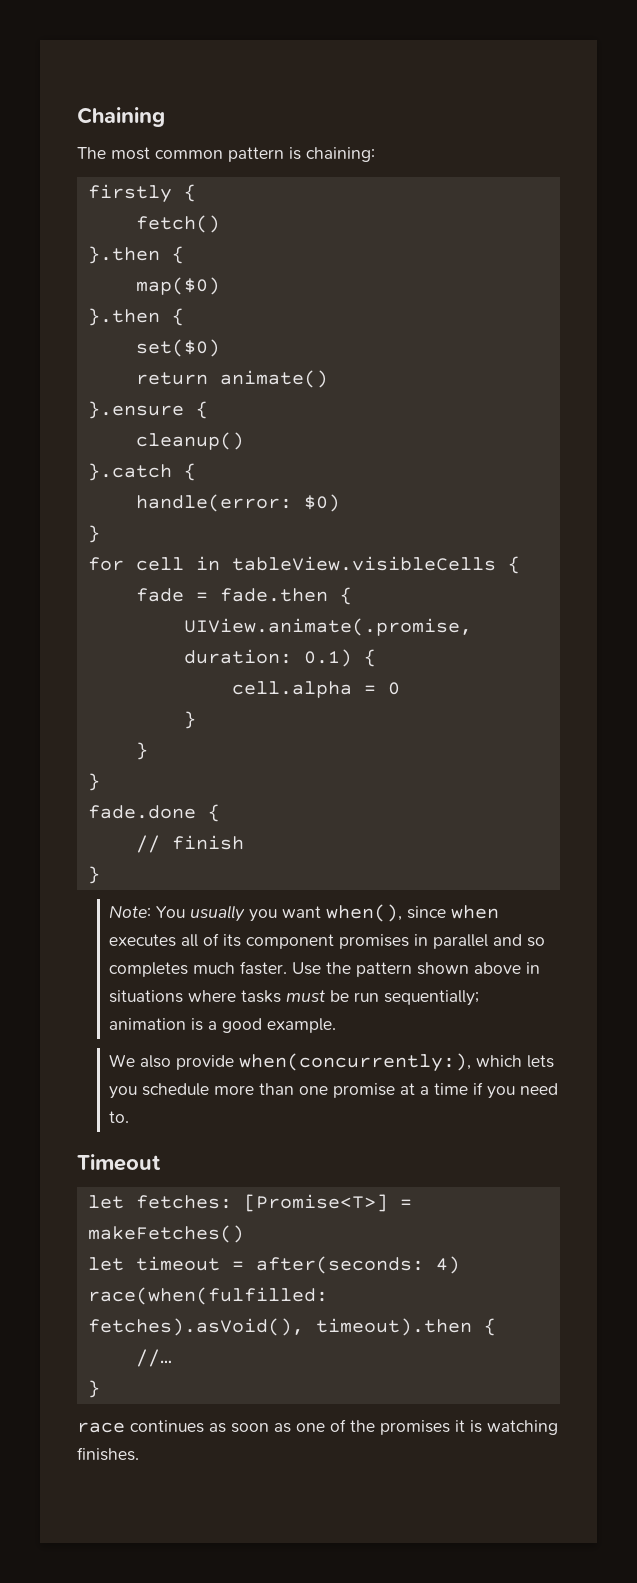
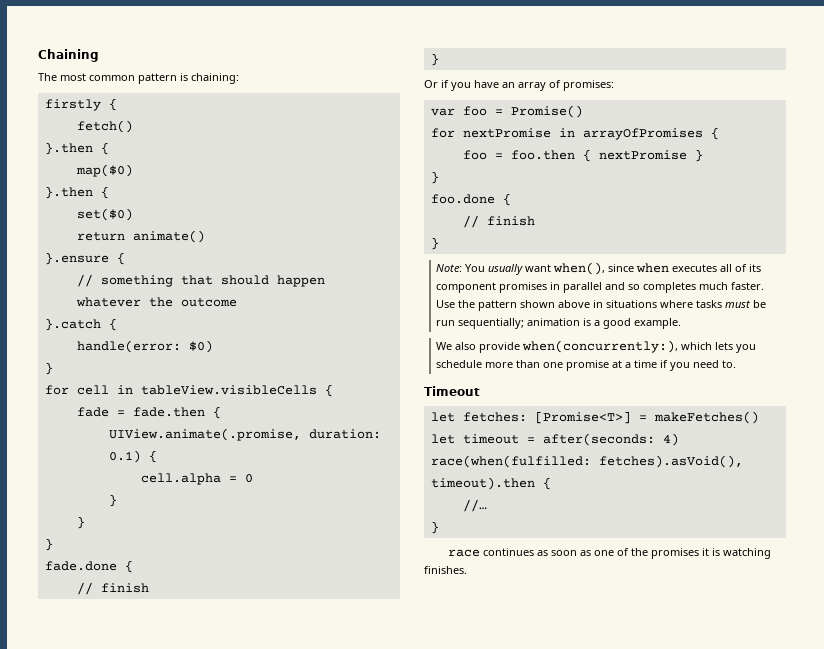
[135,432,244,450] cleanup() -> [76,274,325,287] [75,297,237,307] // something that should happen whatever the outcome
(100, 875) none -> [424,80,614,91] [430,105,583,118] [430,127,719,140] [462,149,703,162] [430,171,439,184] [430,193,511,206] [462,215,535,228] [430,237,439,250] // Or if you have an array of promises: // var foo = Promise() // for nextPromise in arrayOfPromises { // foo = foo.then { nextPromise } // } // foo.done { // // finish // }
[249,909,278,922] you -> (524, 269) none

